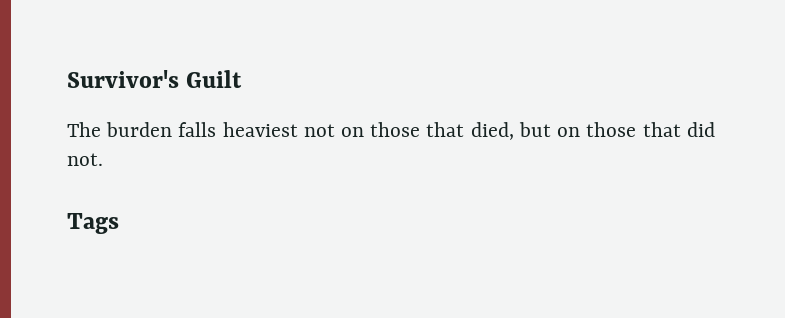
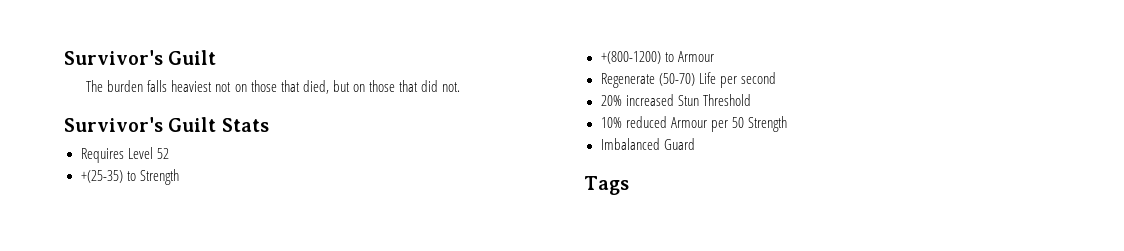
(103, 159) none -> [64,117,269,132] [80,147,169,163] [80,169,179,185] [600,51,714,64] [600,72,776,88] [600,94,751,106] [600,116,787,132] [600,138,695,150] // Survivor's Guilt Stats // Requires Level 52 // +(25-35) to Strength // +(800-1200) to Armour // Regenerate (50-70) Life per second // 20% increased Stun Threshold // 10% reduced Armour per 50 Strength // Imbalanced Guard

